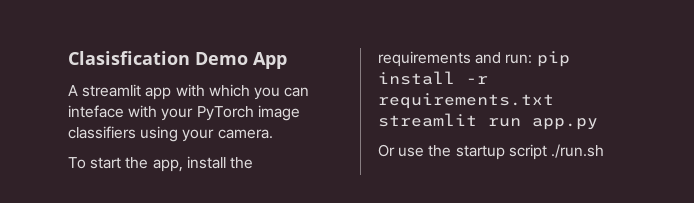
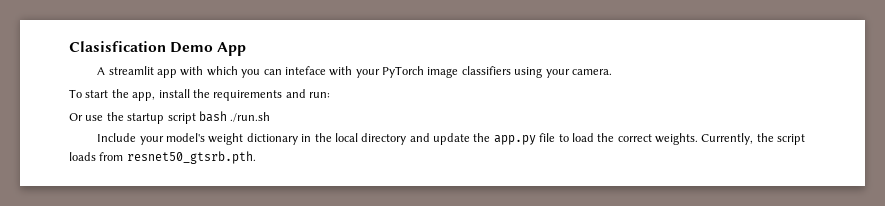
[536,51,570,67] [378,71,488,85] [378,93,554,109] [378,113,598,130] pip install -r requirements.txt streamlit run app.py -> (330, 95) none
(547, 152) none -> [198,111,227,122] bash
(604, 151) none -> [97,133,806,145] [69,151,256,164] // Include your model's weight dictionary in the local directory and update the app.py file to load the correct weights. Currently, the script loads from resnet50_gtsrb.pth.

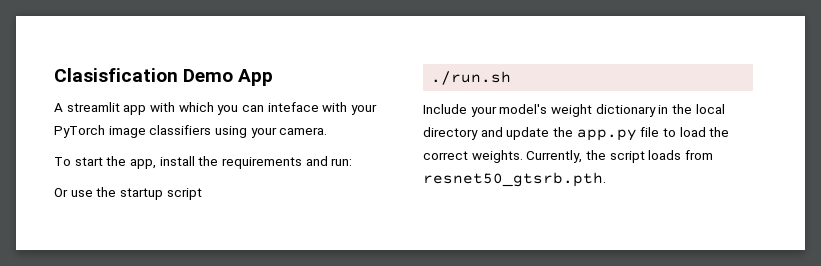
[198,111,227,122] bash -> (202, 194) //

